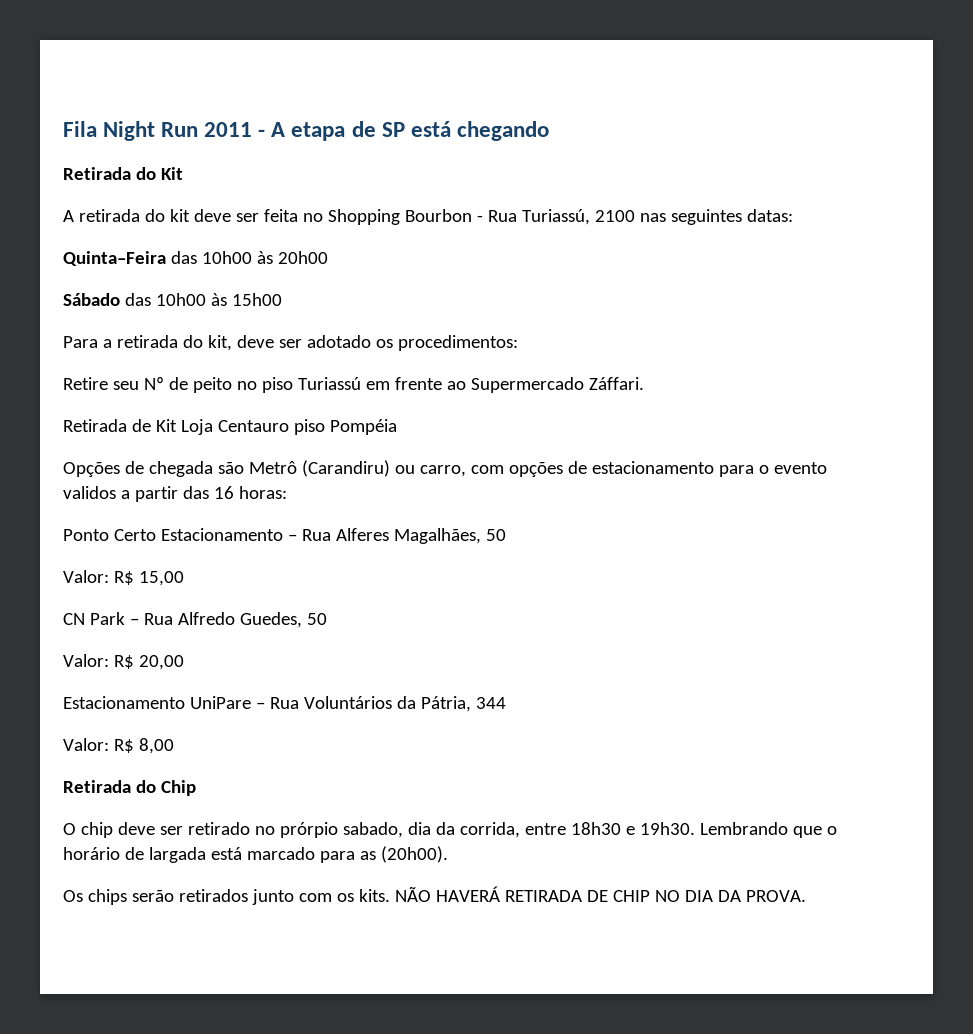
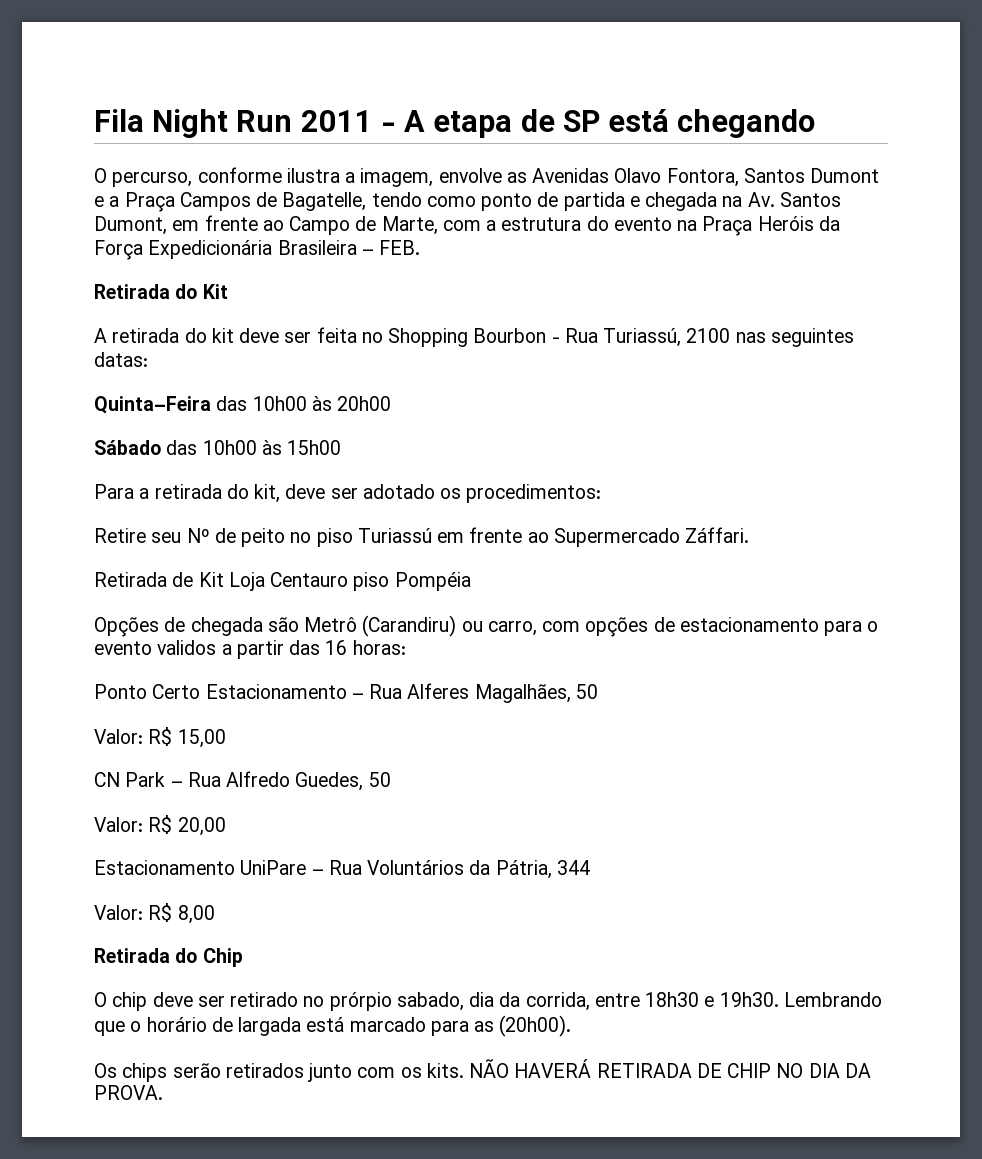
(549, 131) none -> [94,167,880,187] [94,192,841,212] [94,215,840,236] [94,240,421,260] // O percurso, conforme ilustra a imagem, envolve as Avenidas Olavo Fontora, Santos Dumont e a Praça Campos de Bagatelle, tendo como ponto de partida e chegada na Av. Santos Dumont, em frente ao Campo de Marte, com a estrutura do evento na Praça Heróis da Força Expedicionária Brasileira – FEB.

